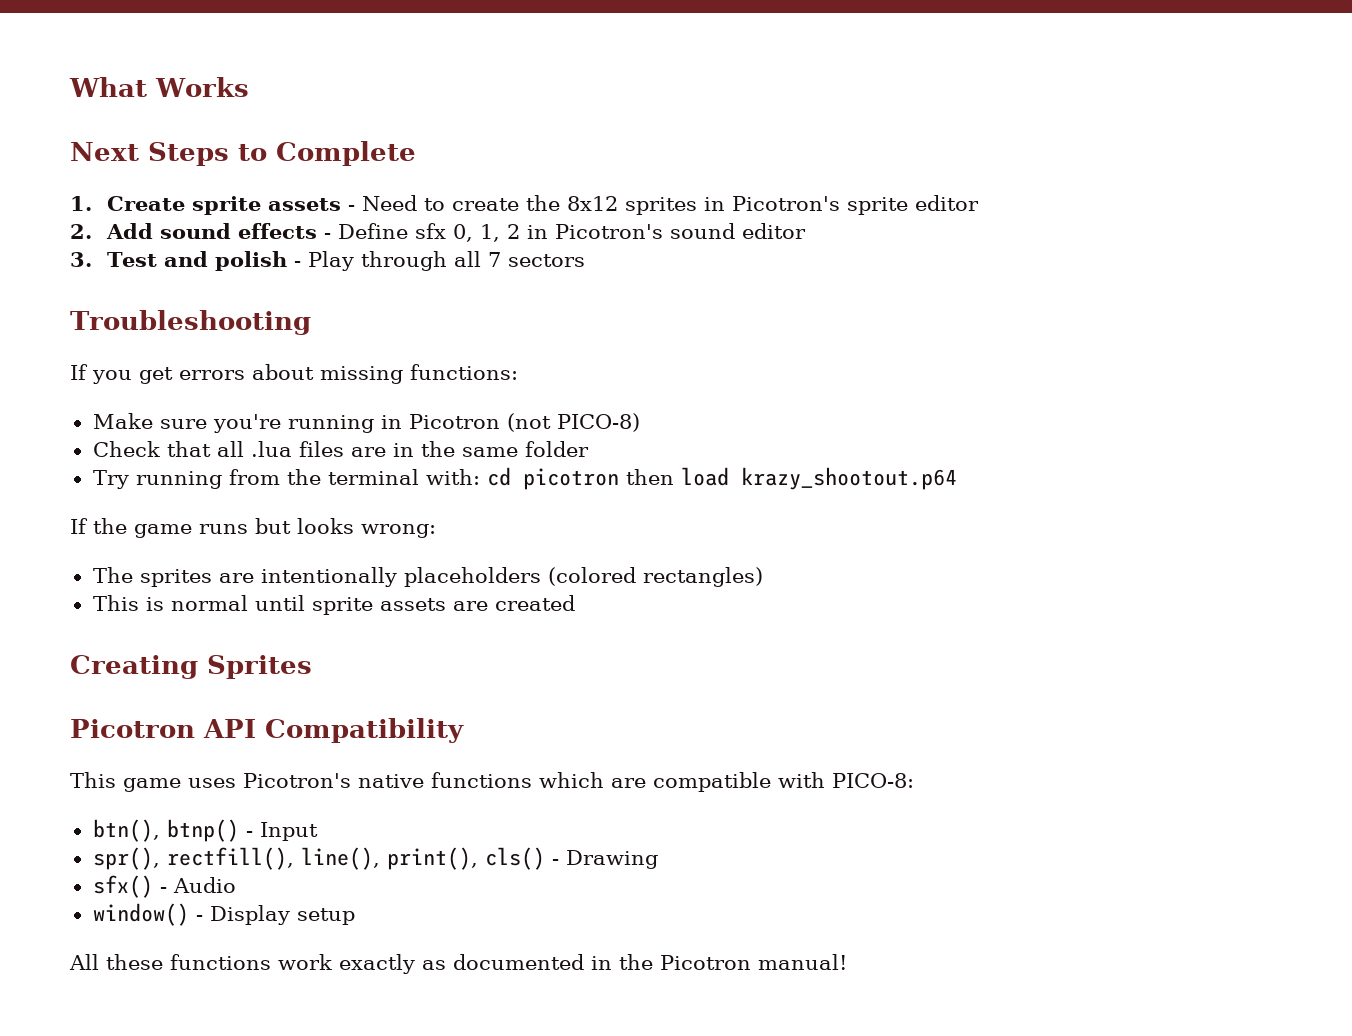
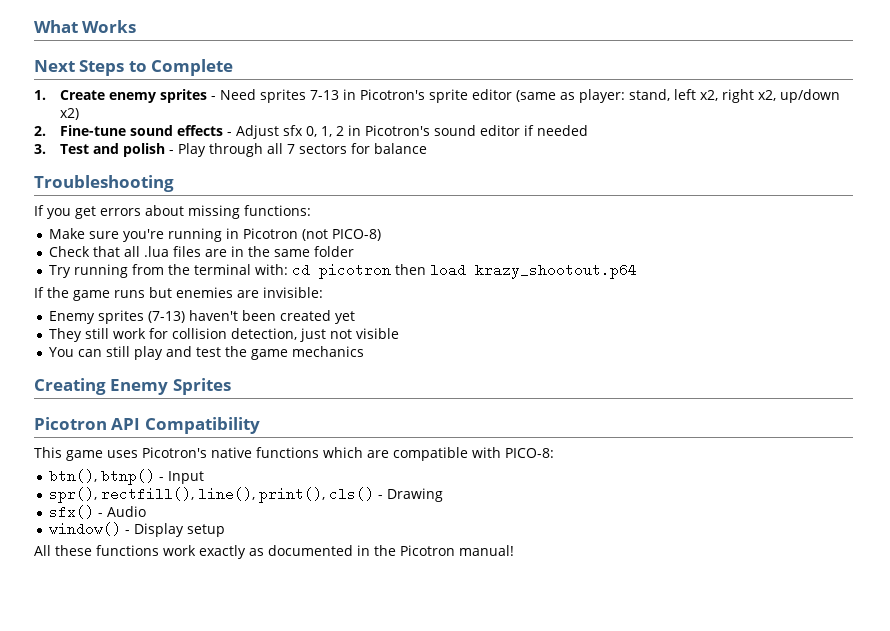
[191,195,979,215] sprite assets - Need to create the 8x12 sprites in Picotron's sprite editor -> [109,89,841,103] [60,108,80,120] enemy sprites - Need sprites 7-13 in Picotron's sprite editor (same as player: stand, left x2, right x2, up/down x2)
[105,223,153,239] Add -> [60,125,127,136] Fine-tune
[337,223,408,239] Define -> [236,125,280,139] Adjust
(806, 231) none -> [524,125,589,136] if needed
(586, 260) none -> [351,143,428,154] for balance
[297,518,436,538] [92,567,763,587] [92,595,575,615] looks wrong: // The sprites are intentionally placeholders (colored rectangles) // This is normal until sprite assets are created -> [176,287,323,298] [49,310,356,324] [49,328,400,342] [49,346,365,360] enemies are invisible: // Enemy sprites (7-13) haven't been created yet // They still work for collision detection, just not visible // You can still play and test the game mechanics
(198, 667) none -> [110,379,169,395] Enemy

